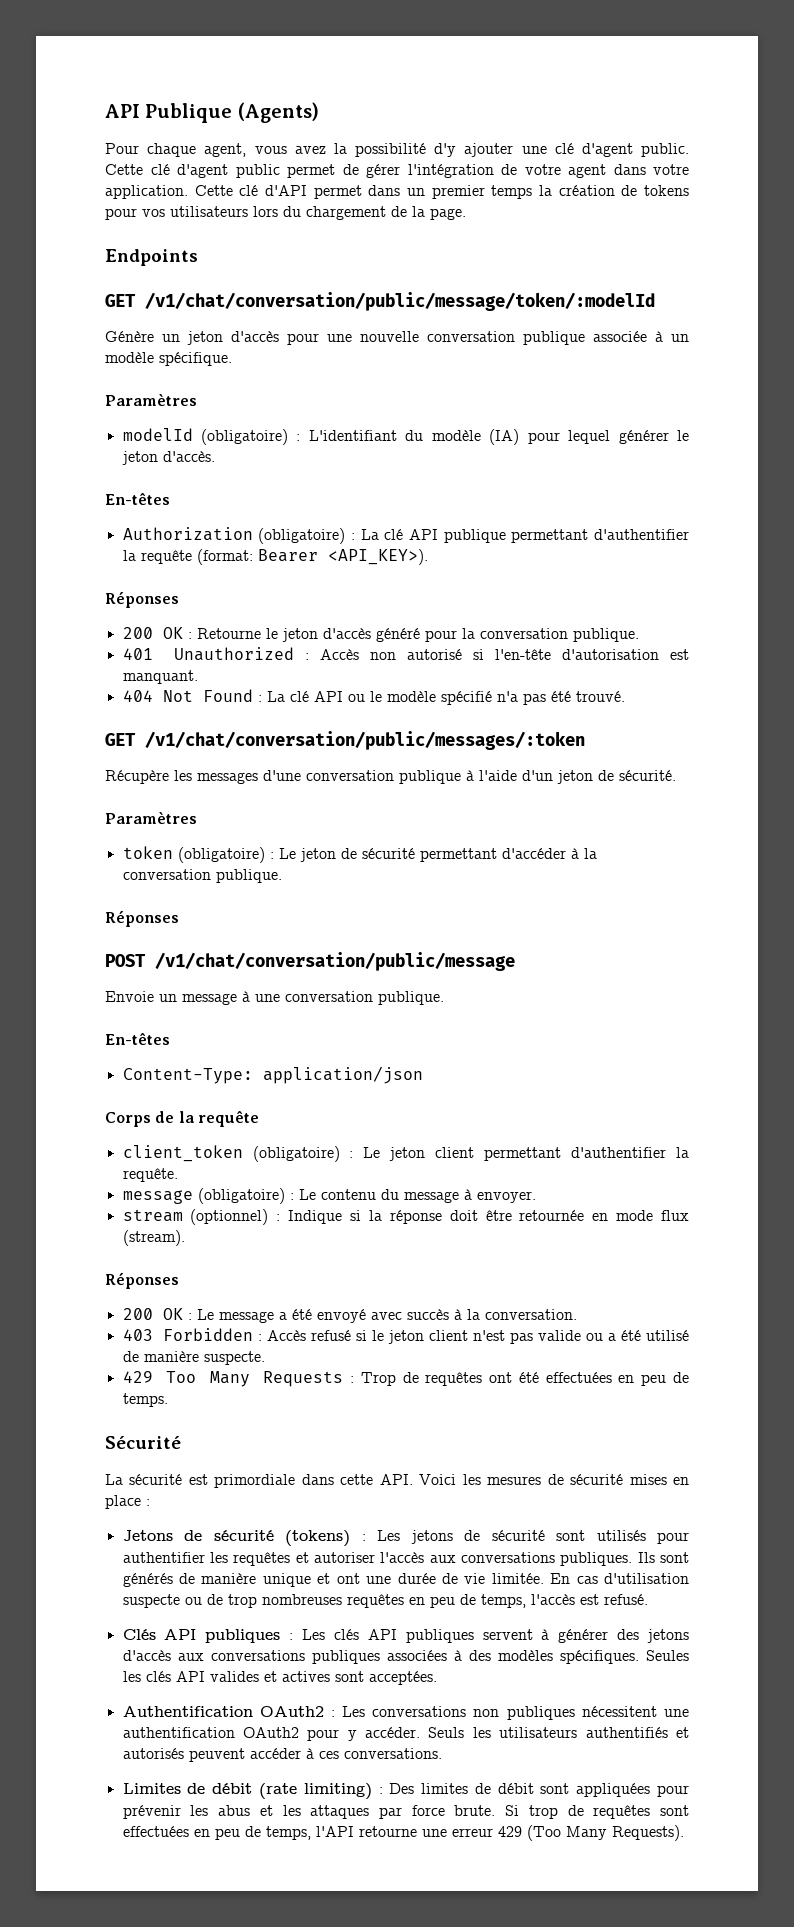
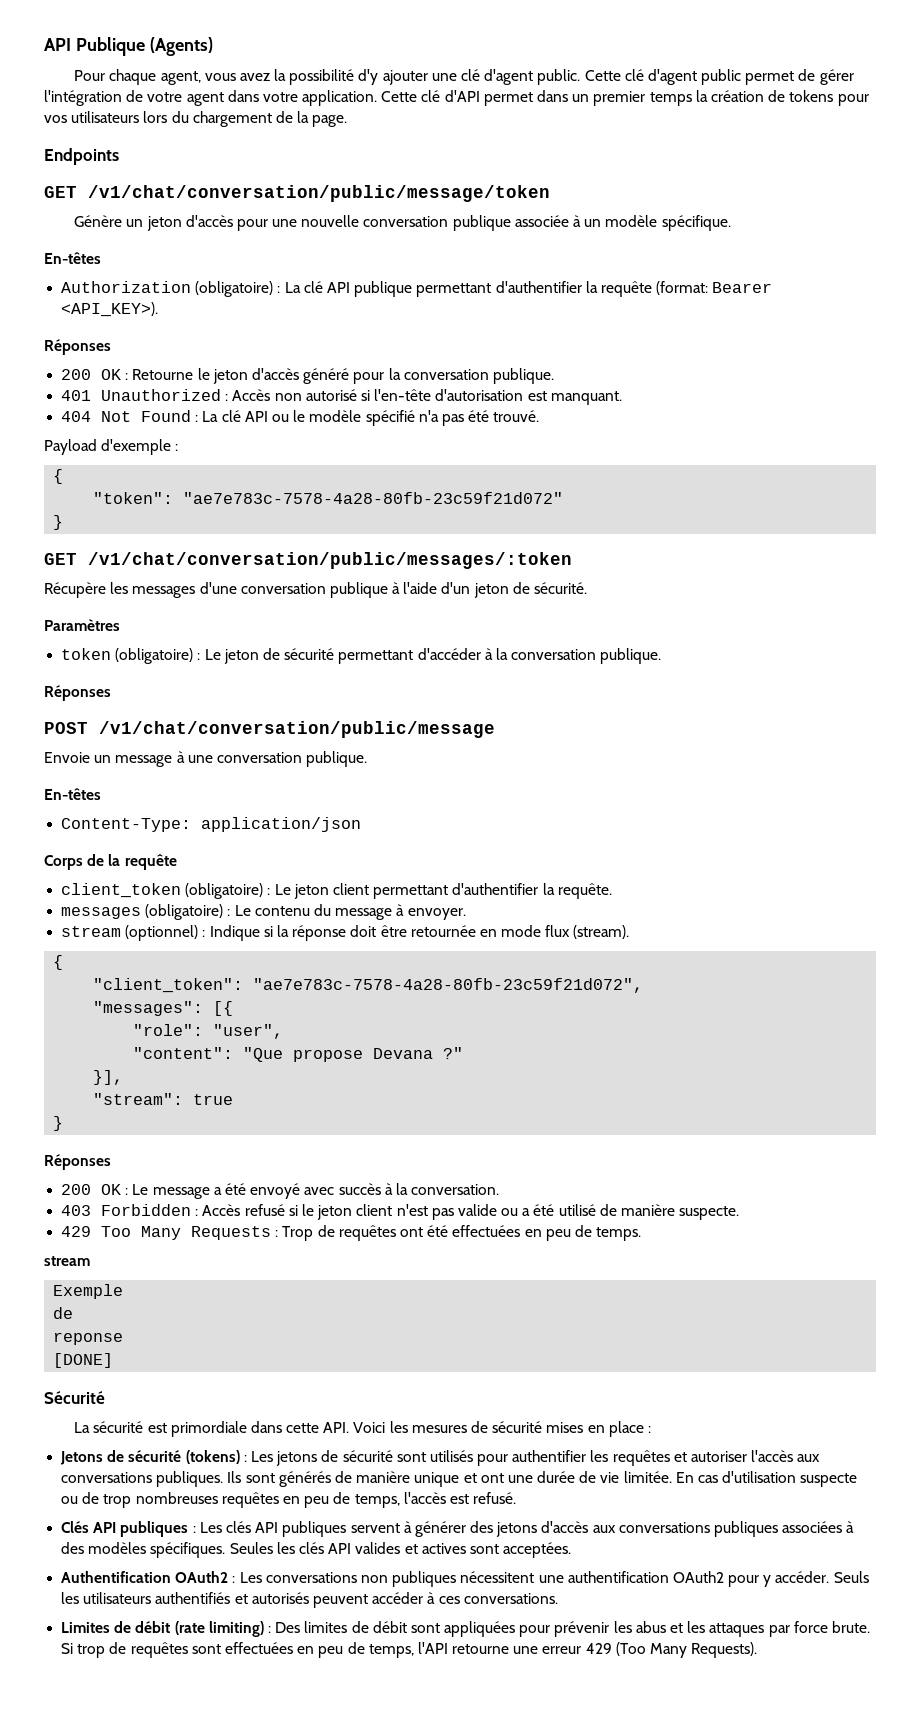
[145,292,655,311] /v1/chat/conversation/public/message/token/:modelId -> [88,185,550,202] /v1/chat/conversation/public/message/token
[105,394,197,406] [122,428,689,445] [121,451,215,465] // Paramètres // modelId (obligatoire) : L'identifiant du modèle (IA) pour lequel générer le jeton d'accès. -> (731, 223) none
(625, 696) none -> [44,439,179,455] [53,469,64,484] [93,492,564,504] [53,515,64,530] // Payload d'exemple : // { // "token": "ae7e783c-7578-4a28-80fb-23c59f21d072" // }
[122,1190,193,1204] message -> [61,907,142,919] messages
(185, 1238) none -> [53,955,64,970] [93,978,644,993] [93,1001,234,1016] [133,1024,284,1039] [133,1047,464,1062] [93,1070,124,1085] [93,1093,234,1105] [53,1116,64,1131] // { // "client_token": "ae7e783c-7578-4a28-80fb-23c59f21d072", // "messages": [{ // "role": "user", // "content": "Que propose Devana ?" // }], // "stream": true // }
(168, 1400) none -> [44,1256,90,1266] [53,1284,124,1299] [53,1307,74,1319] [53,1332,124,1345] [53,1353,114,1368] // stream // Exemple // de // reponse // [DONE]

